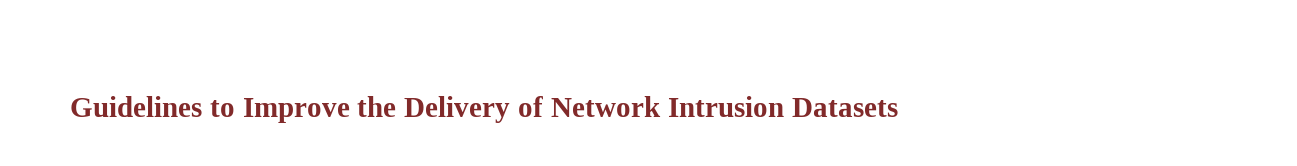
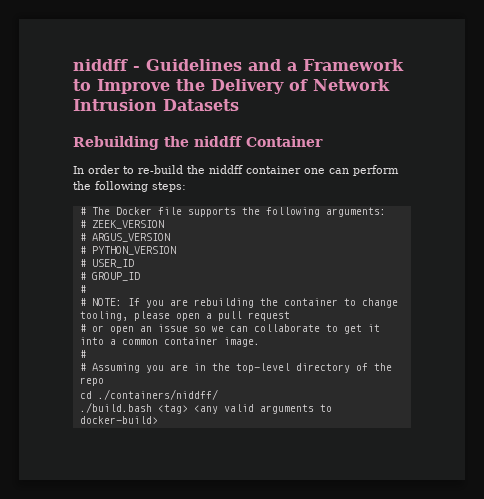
[70,96,202,117] Guidelines -> [73,59,404,71] niddff - Guidelines and a Framework
(898, 107) none -> [73,136,323,150] [73,165,399,176] [73,181,186,192] [79,207,386,217] [79,220,164,229] [79,233,170,242] [79,246,176,255] [79,259,134,268] [79,272,140,281] [79,285,86,293] [79,298,398,308] [79,311,290,321] [79,324,380,334] [79,337,260,347] [79,350,86,358] [79,363,392,373] [79,377,104,386] [79,389,218,400] [79,402,332,414] [79,416,158,424] // Rebuilding the niddff Container // In order to re-build the niddff container one can perform the following steps: // # The Docker file supports the following arguments: // # ZEEK_VERSION // # ARGUS_VERSION // # PYTHON_VERSION // # USER_ID // # GROUP_ID // # // # NOTE: If you are rebuilding the container to change tooling, please open a pull request // # or open an issue so we can collaborate to get it into a common container image. // # // # Assuming you are in the top-level directory of the repo // cd ./containers/niddff/ // ./build.bash <tag> <any valid arguments to docker-build>

